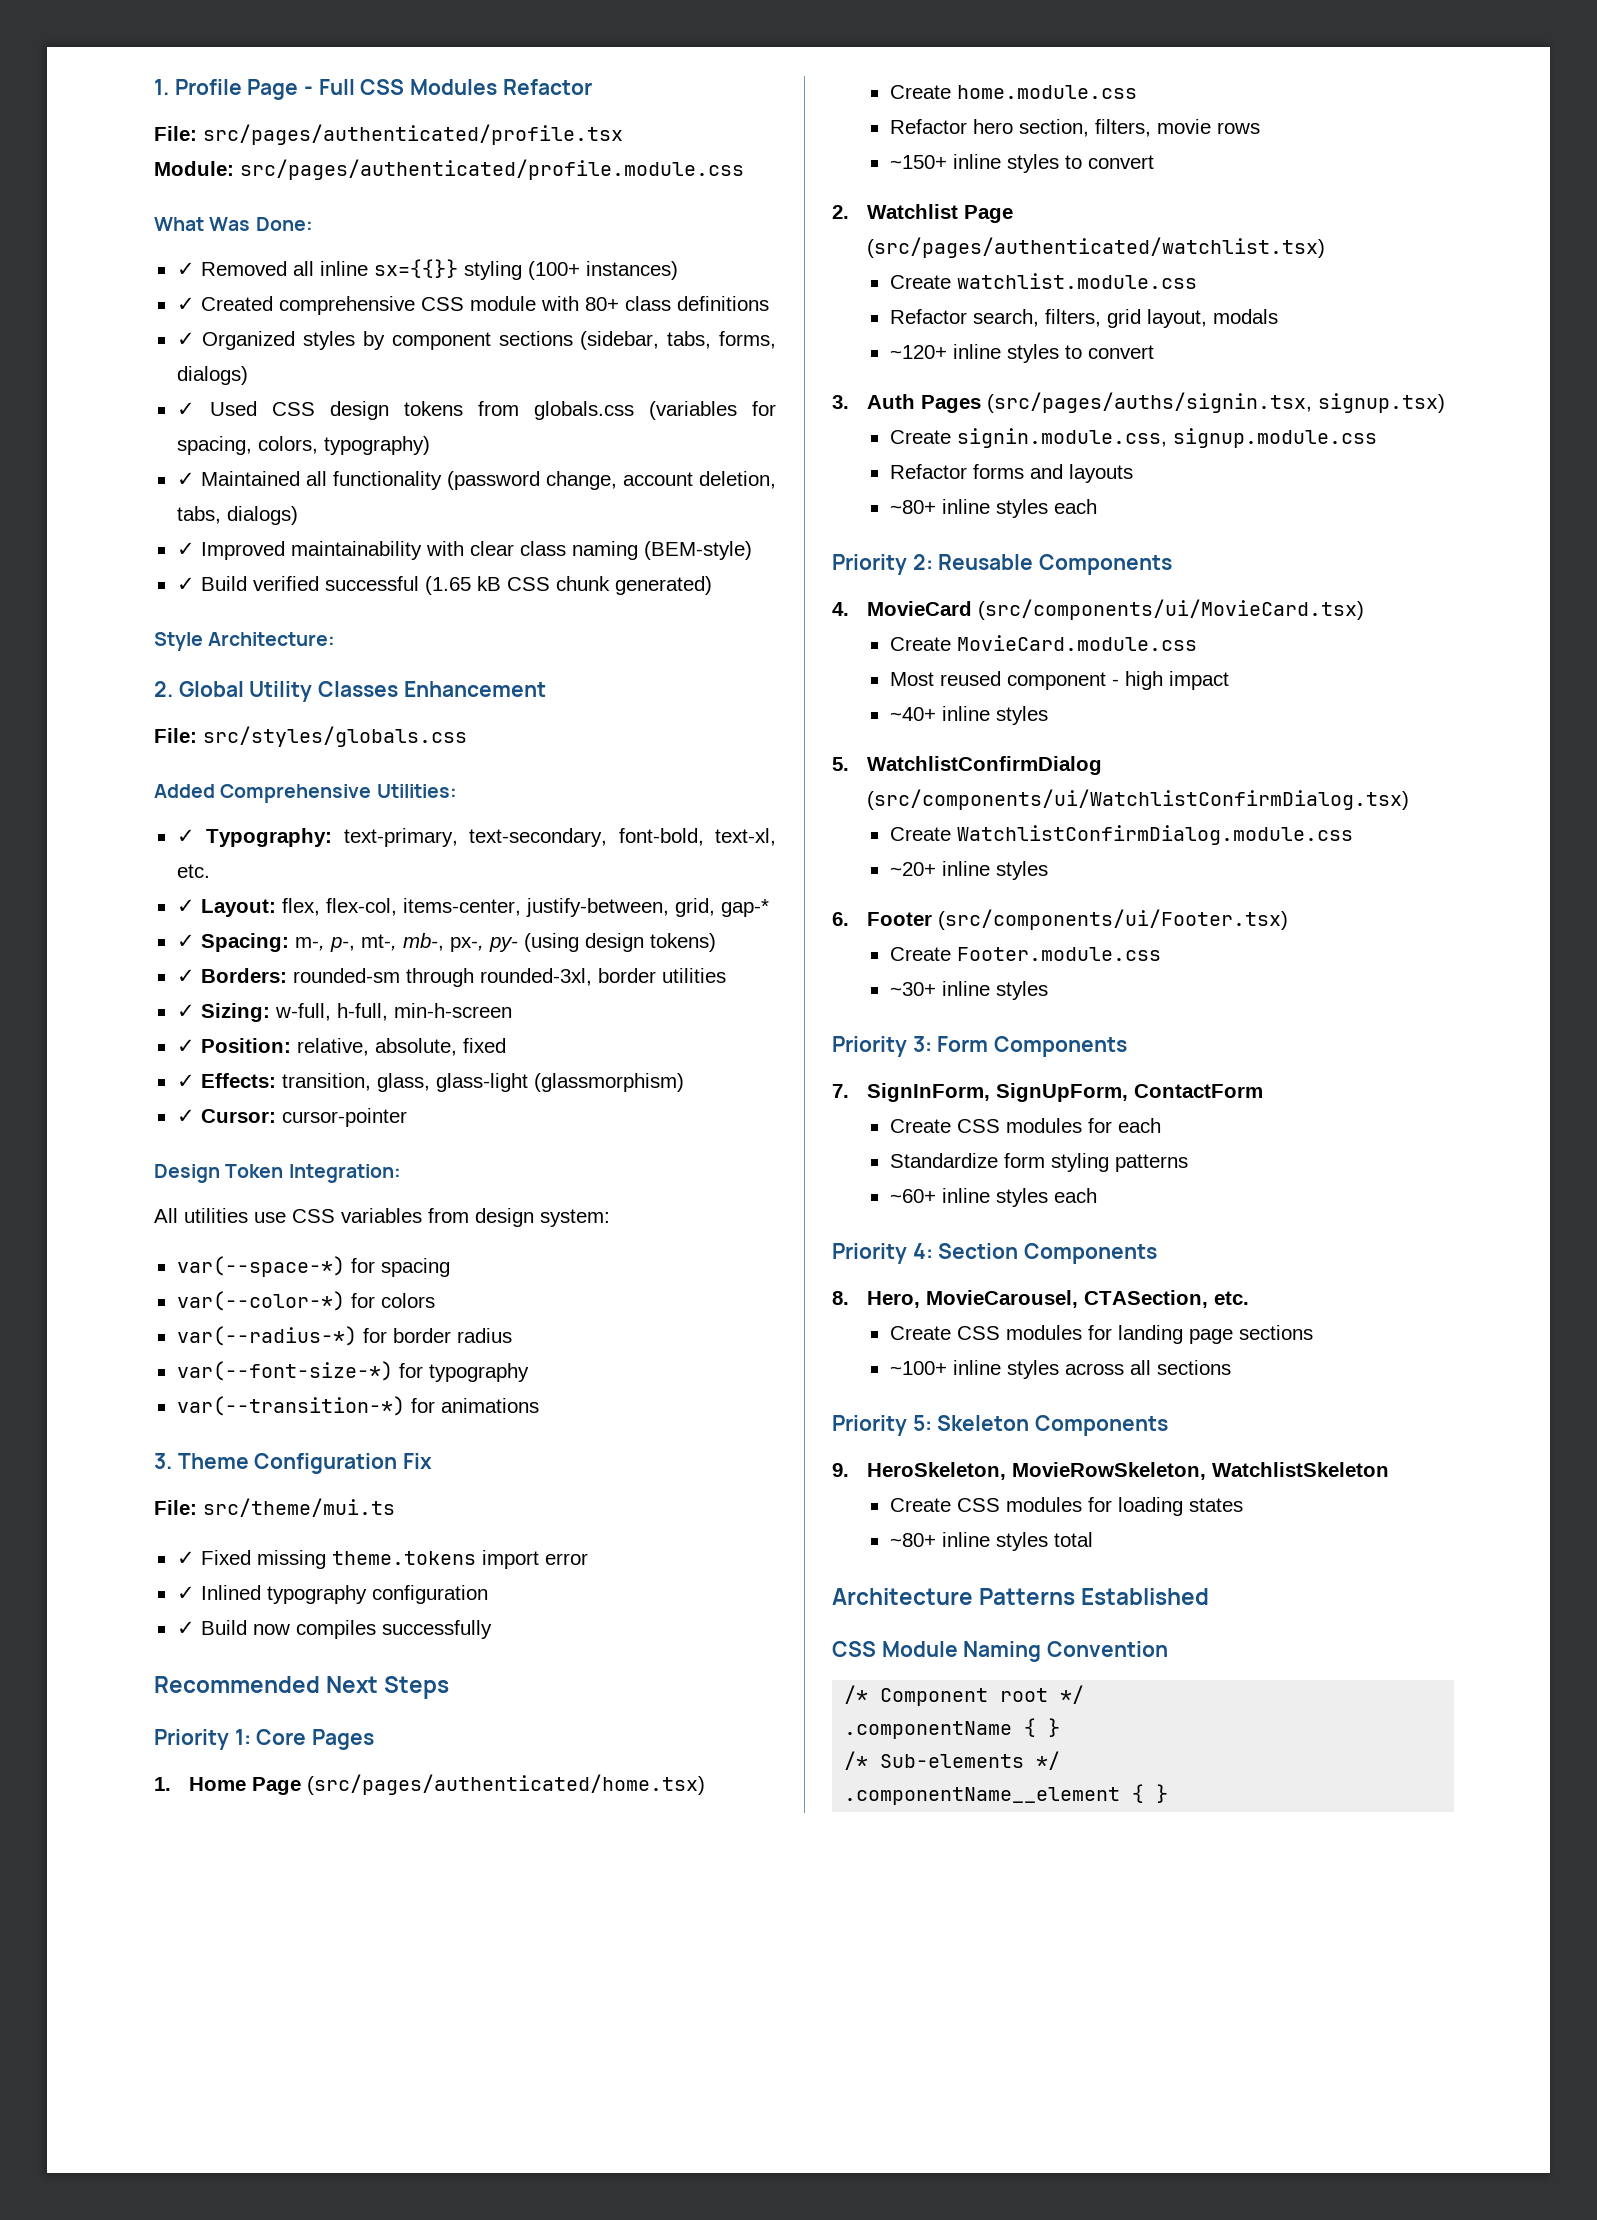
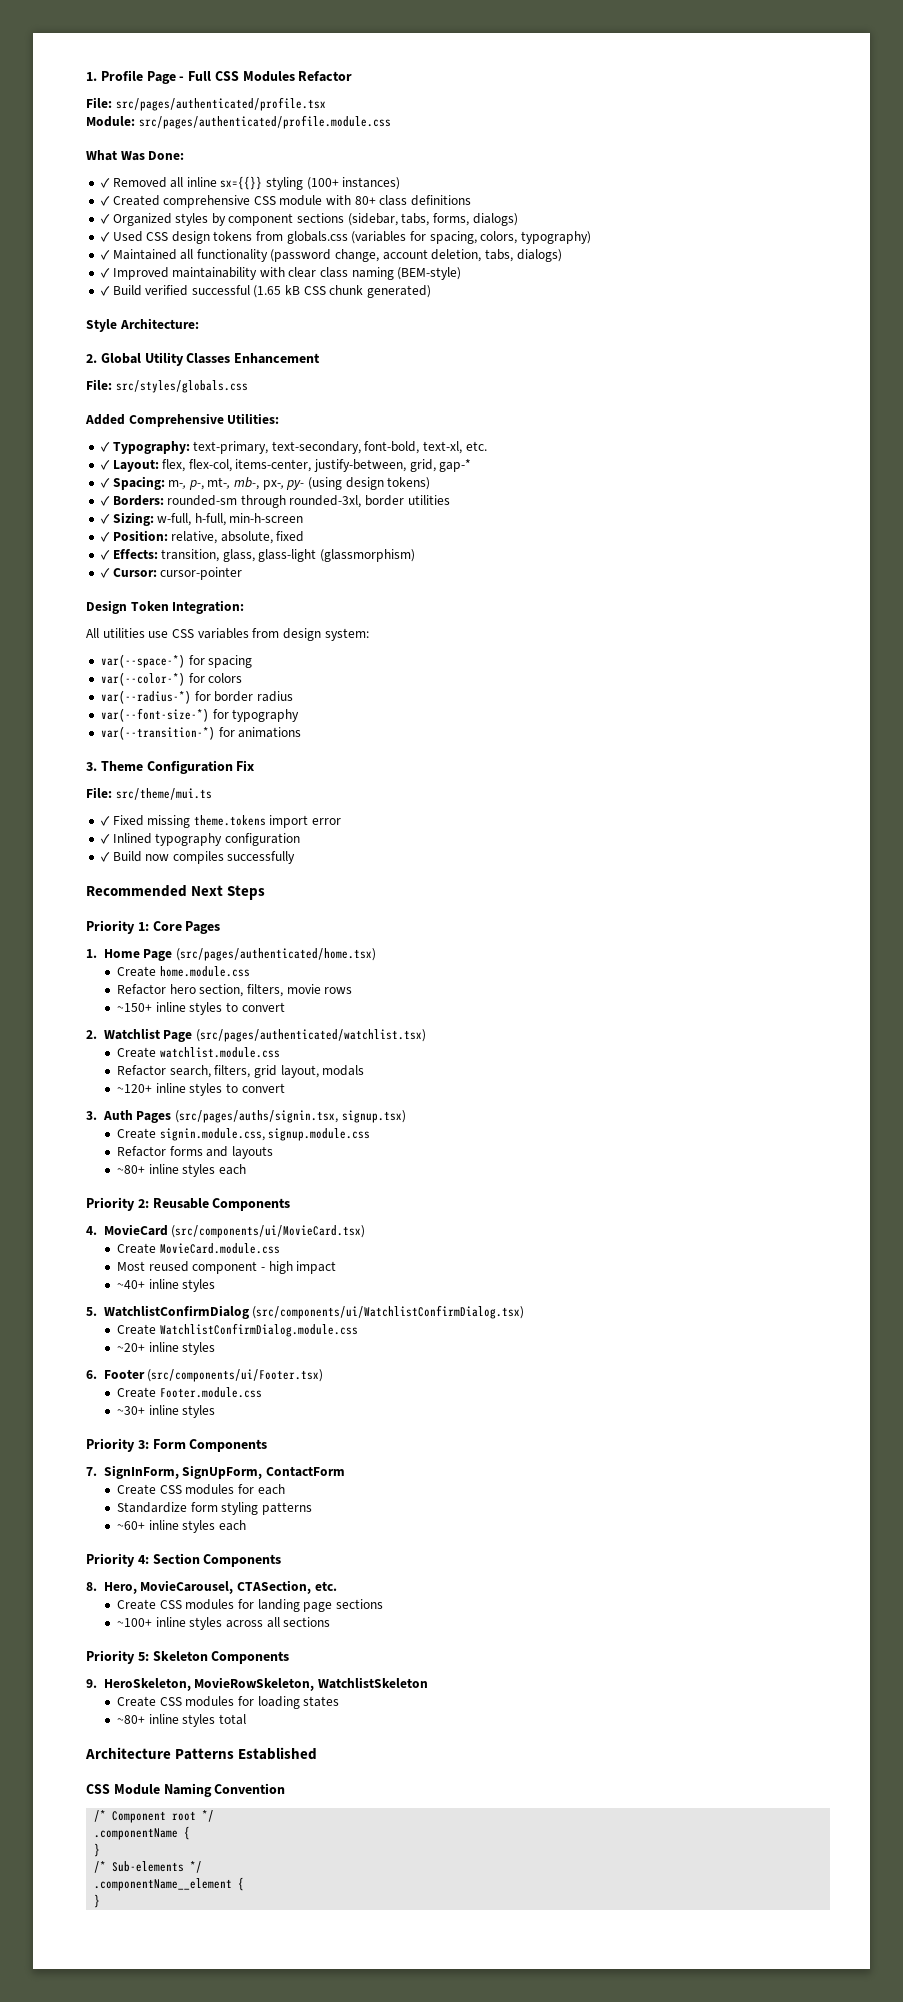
(1037, 1727) none -> (191, 1833) //
(1145, 1793) none -> (245, 1884) //

